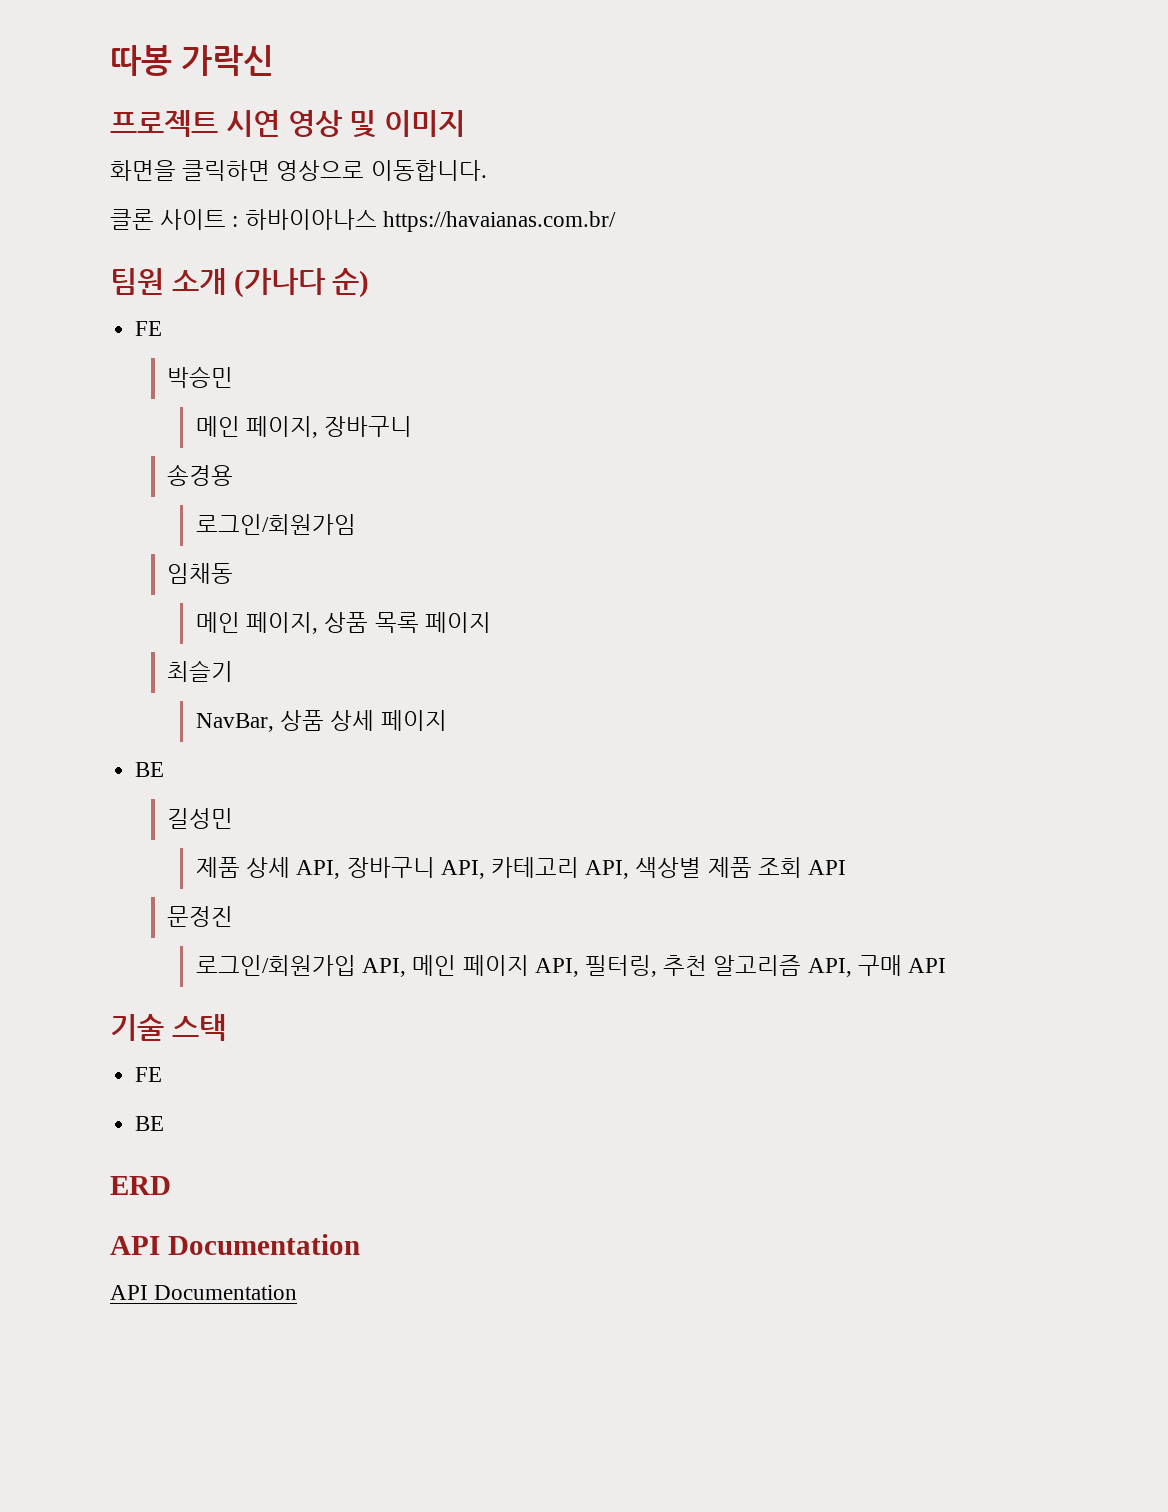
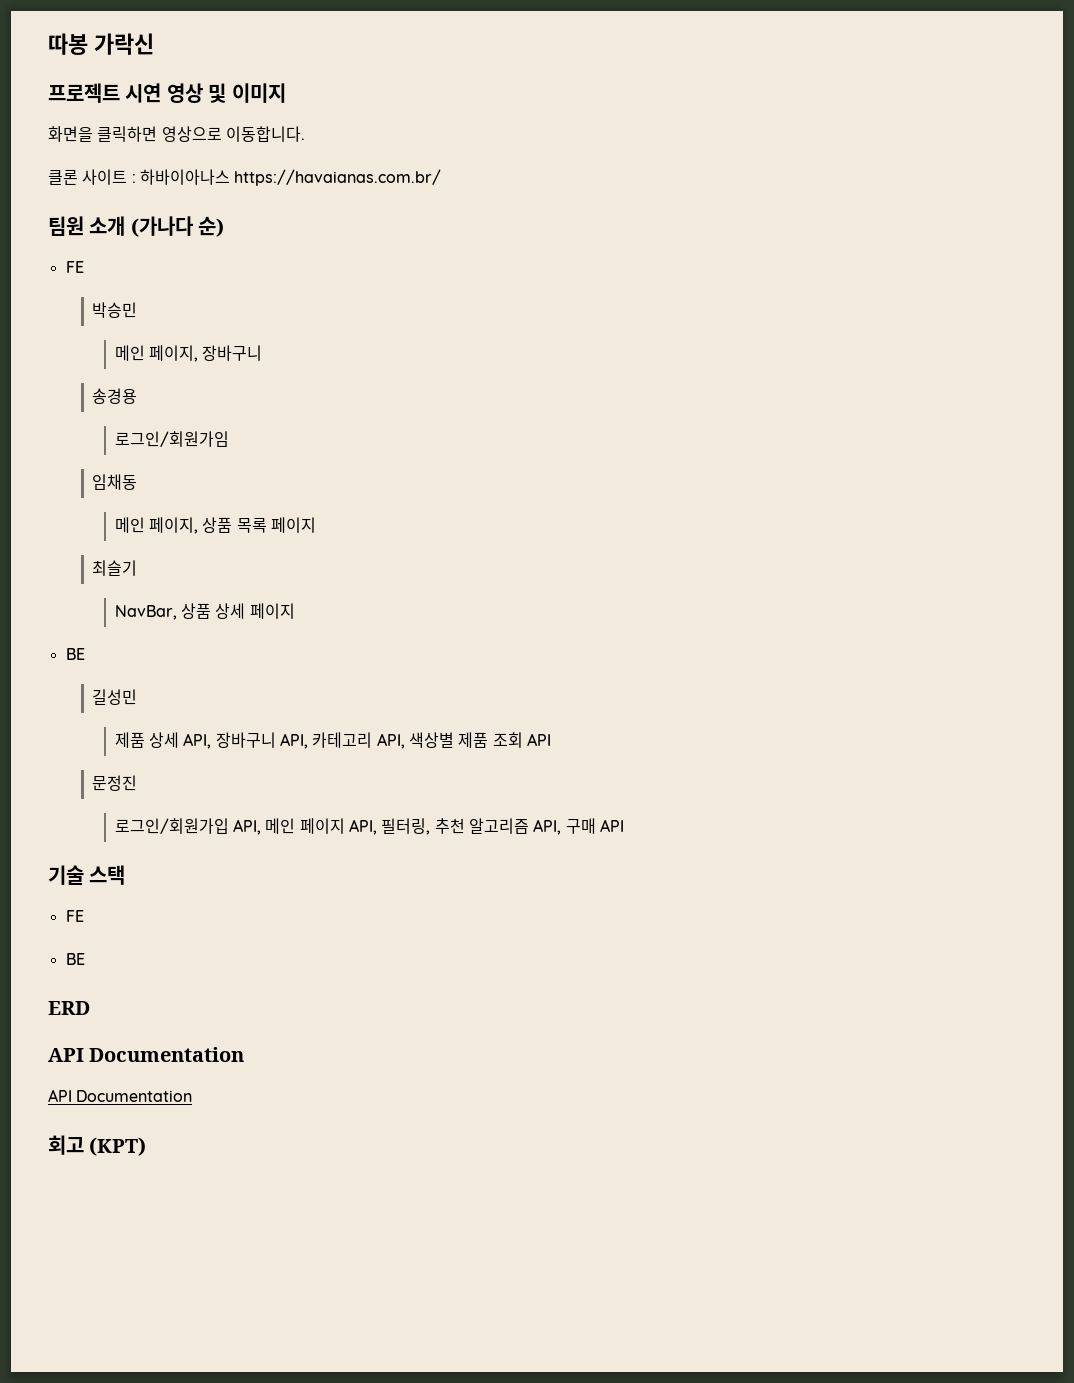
(298, 1292) none -> [48,1135,147,1156] // 회고 (KPT)

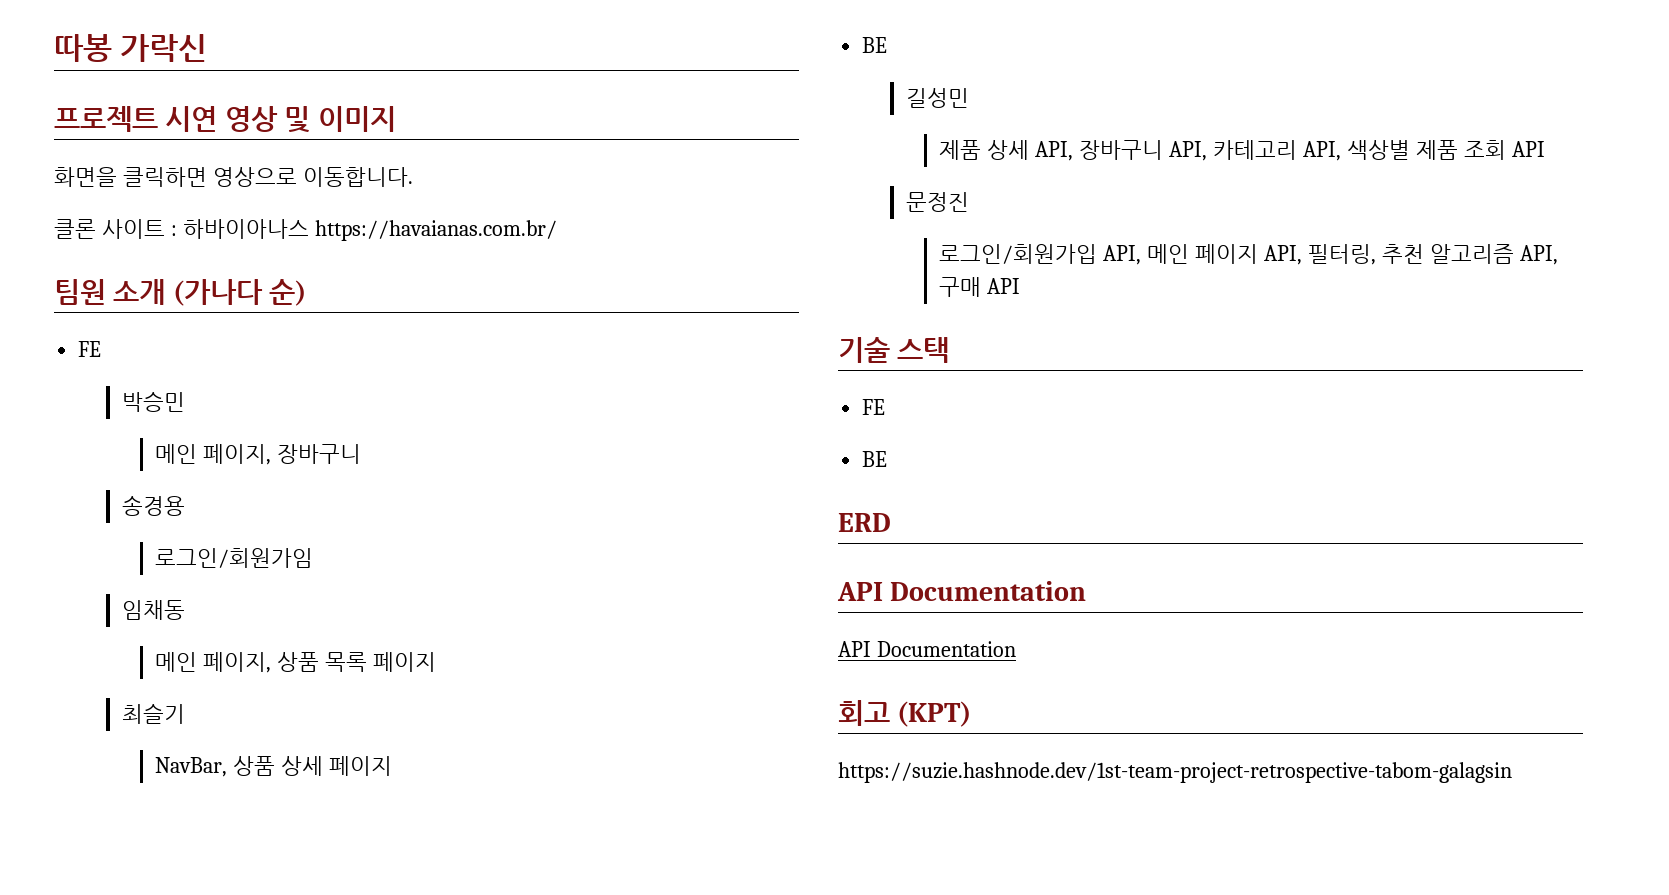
(147, 1146) none -> [838,762,1512,783] // https://suzie.hashnode.dev/1st-team-project-retrospective-tabom-galagsin

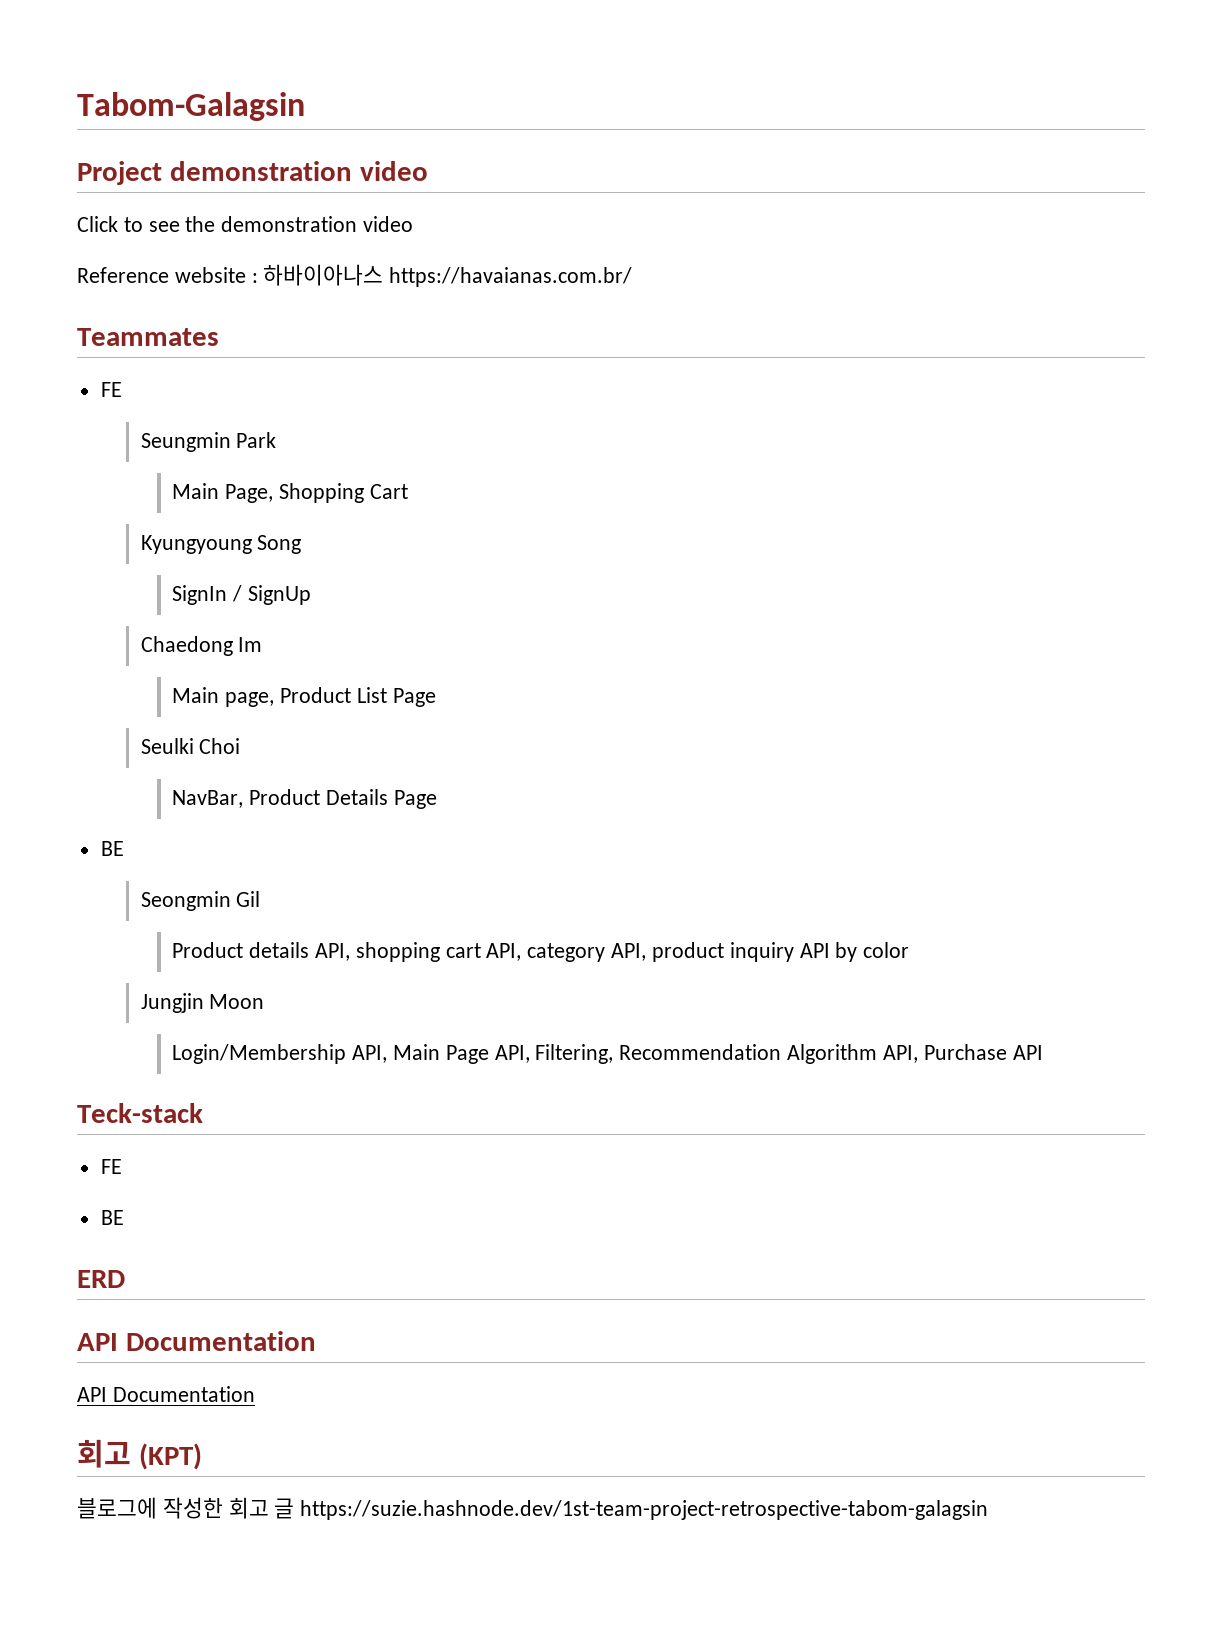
[54,34,208,62] [54,106,396,133] [54,167,413,187] [54,219,557,241] [54,279,307,306] [78,341,102,357] [121,391,185,412] [155,444,362,465] [121,495,185,516] [155,548,314,568] [121,600,185,620] [155,652,437,673] [121,703,185,724] [155,756,393,777] [862,37,888,53] [905,88,969,108] [939,140,1545,161] [905,192,969,212] [939,244,1558,265] [939,277,1021,297] [838,337,950,363] 따봉 가락신 // 프로젝트 시연 영상 및 이미지 // 화면을 클릭하면 영상으로 이동합니다. // 클론 사이트 : 하바이아나스 https://havaianas.com.br/ // 팀원 소개 (가나다 순) // FE // 박승민 // 메인 페이지, 장바구니 // 송경용 // 로그인/회원가임 // 임채동 // 메인 페이지, 상품 목록 페이지 // 최슬기 // NavBar, 상품 상세 페이지 // BE // 길성민 // 제품 상세 API, 장바구니 API, 카테고리 API, 색상별 제품 조회 API // 문정진 // 로그인/회원가입 API, 메인 페이지 API, 필터링, 추천 알고리즘 API, 구매 API // 기술 스택 -> [77,92,305,121] [77,161,428,185] [77,216,414,232] [77,264,633,287] [77,328,219,346] [100,382,122,397] [140,432,277,452] [172,483,408,503] [140,535,302,554] [172,585,312,605] [140,636,263,656] [172,687,436,707] [140,738,241,754] [172,789,437,809] [100,841,124,856] [140,891,261,911] [172,942,910,962] [140,993,265,1013] [172,1044,1043,1064] [77,1103,203,1123] Tabom-Galagsin // Project demonstration video // Click to see the demonstration video // Reference website : 하바이아나스 https://havaianas.com.br/ // Teammates // FE // Seungmin Park // Main Page, Shopping Cart // Kyungyoung Song // SignIn / SignUp // Chaedong Im // Main page, Product List Page // Seulki Choi // NavBar, Product Details Page // BE // Seongmin Gil // Product details API, shopping cart API, category API, product inquiry API by color // Jungjin Moon // Login/Membership API, Main Page API, Filtering, Recommendation Algorithm API, Purchase API // Teck-stack
(972, 714) none -> [77,1497,295,1519] 블로그에 작성한 회고 글

